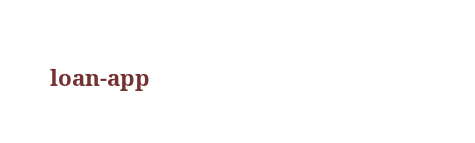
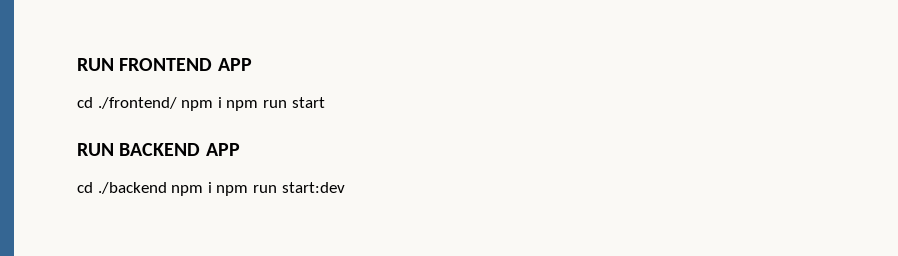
[49,68,151,91] loan-app -> [77,58,252,71] [77,97,325,111] [77,143,240,156] [77,182,345,196] RUN FRONTEND APP // cd ./frontend/ npm i npm run start // RUN BACKEND APP // cd ./backend npm i npm run start:dev

